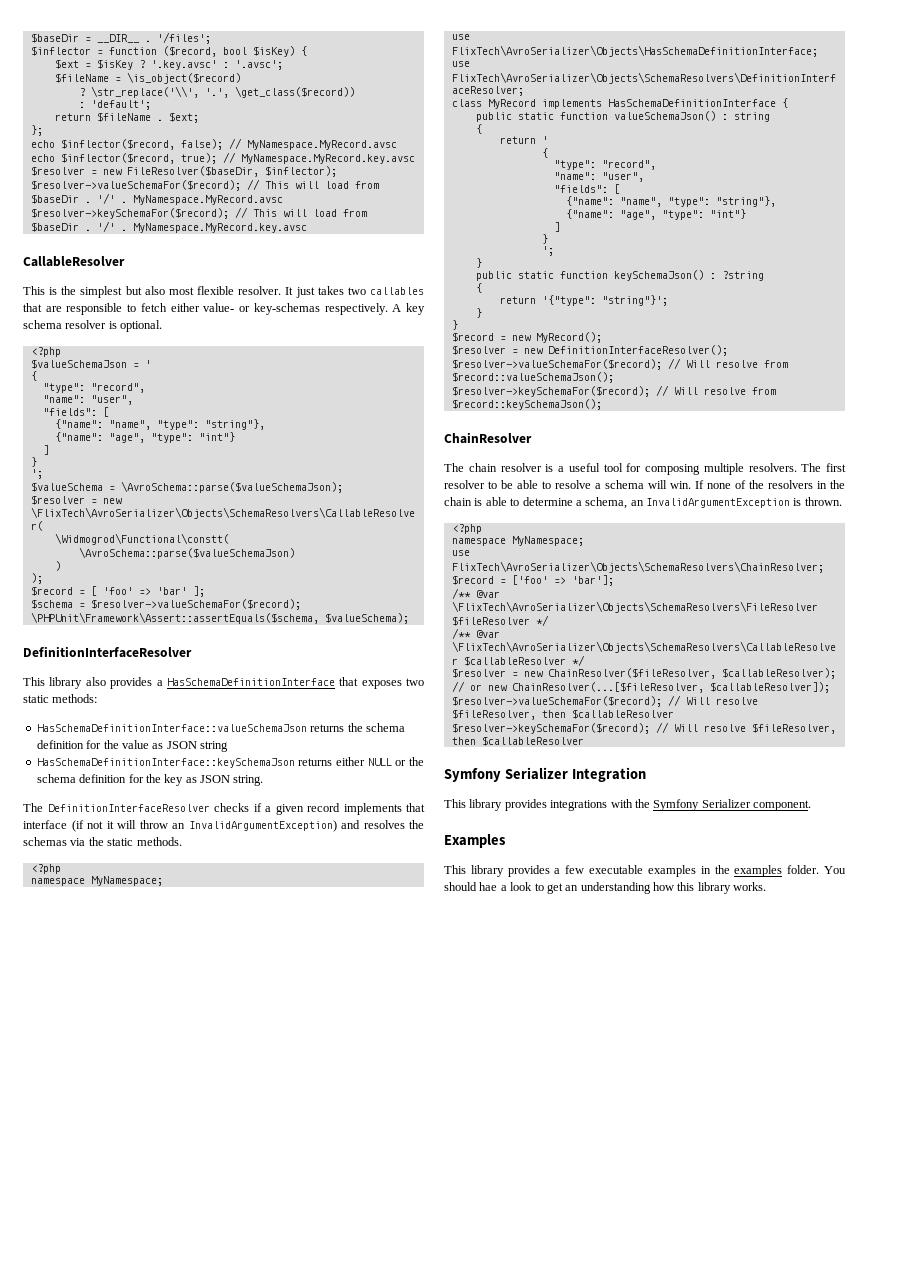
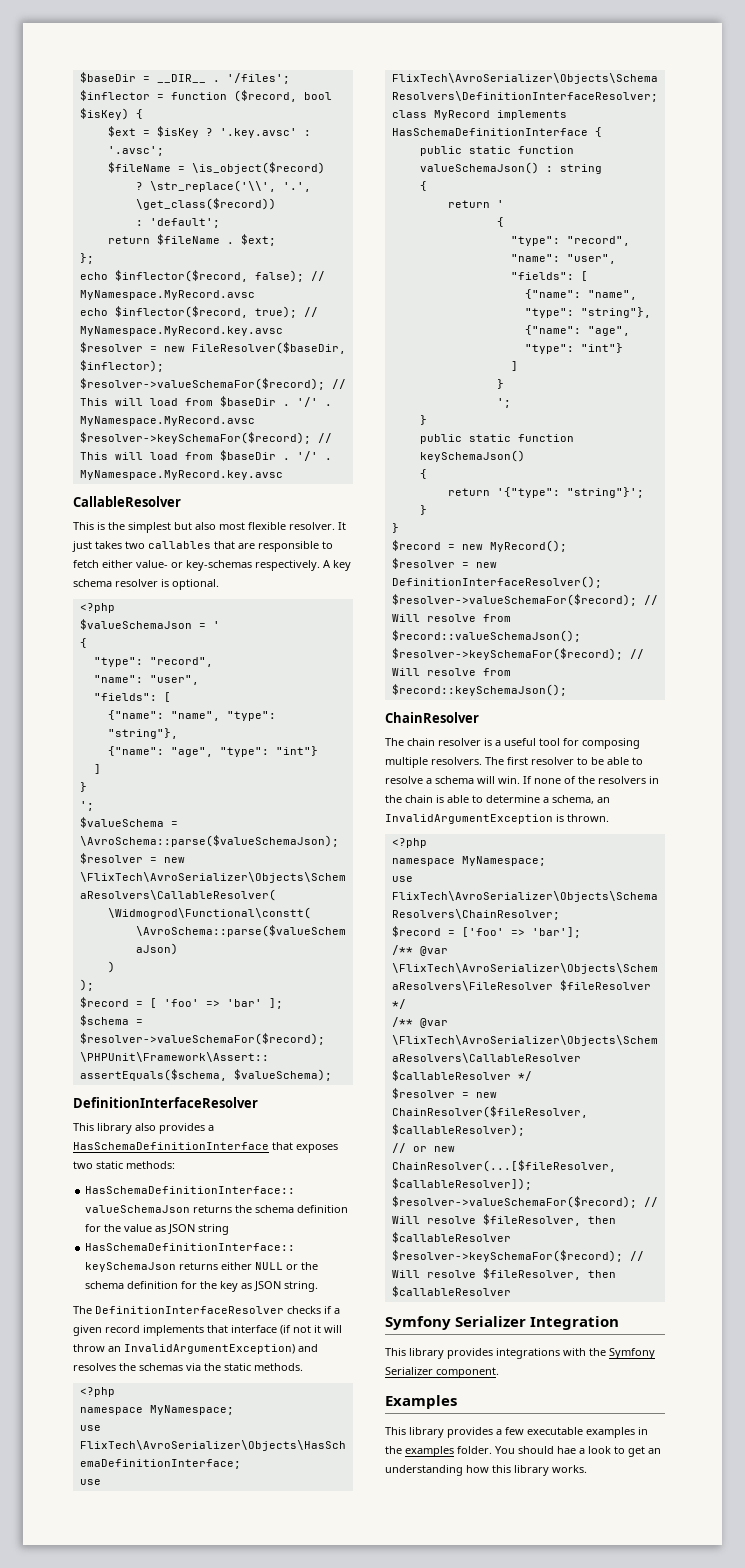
[709,271,764,281] : ?string -> (525, 456) none

